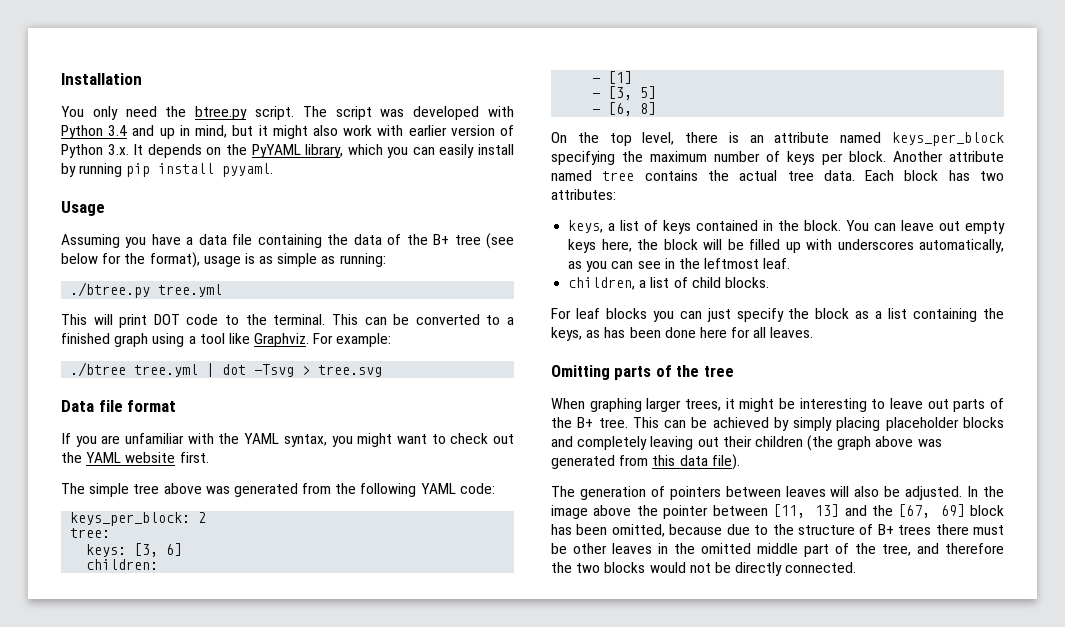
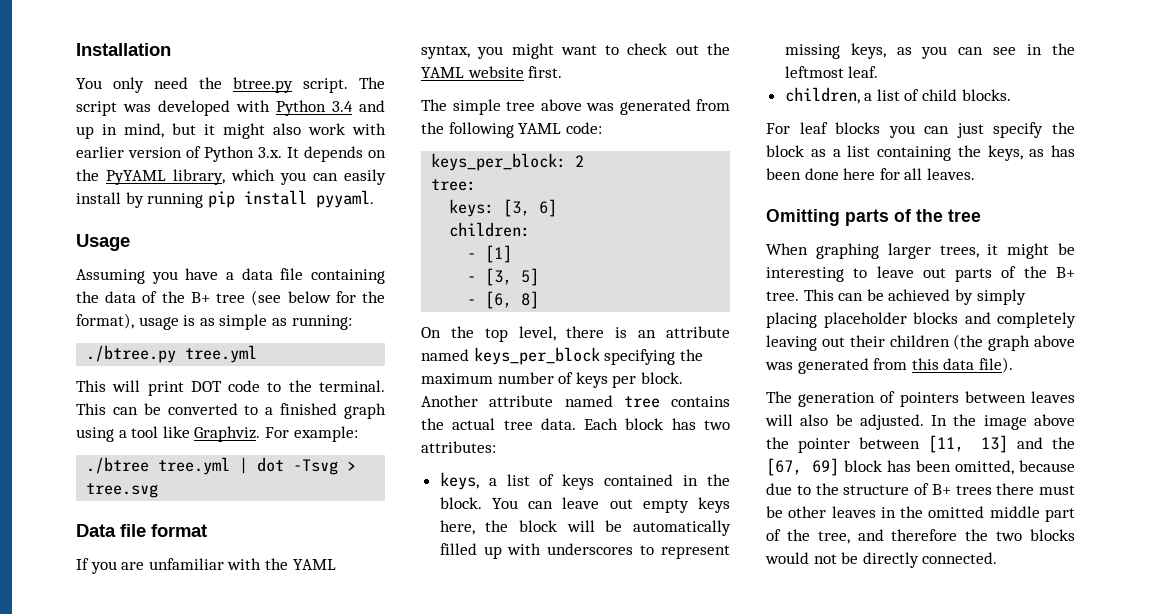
(744, 244) none -> [633,520,731,536] automatically
[919,239,1004,253] automatically, -> [640,545,730,559] [784,43,886,59] to represent missing keys,

